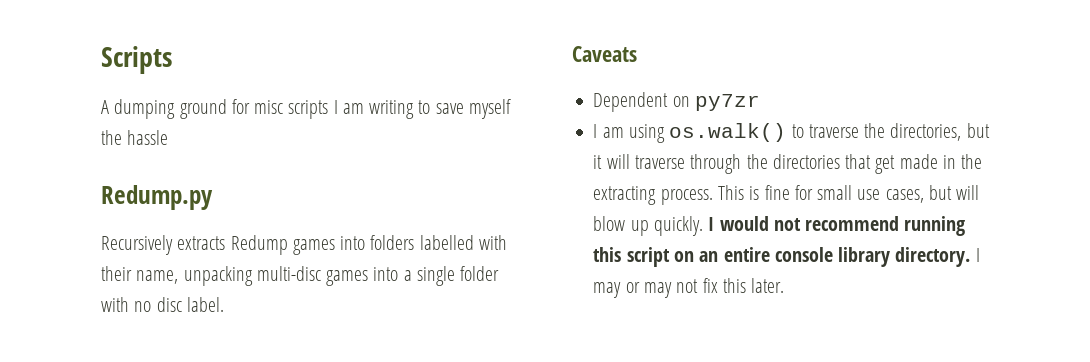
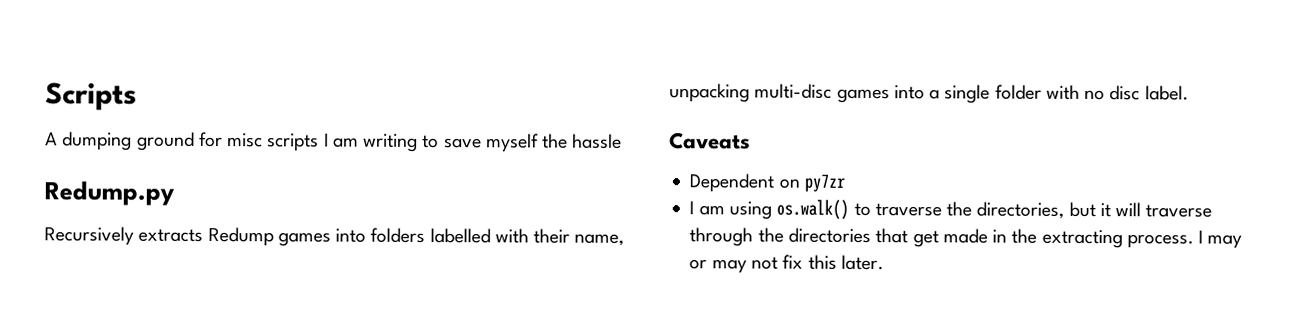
[717,185,980,203] [593,216,966,236] [593,247,971,267] This is fine for small use cases, but will blow up quickly. I would not recommend running this script on an entire console library directory. -> (1194, 241) none

